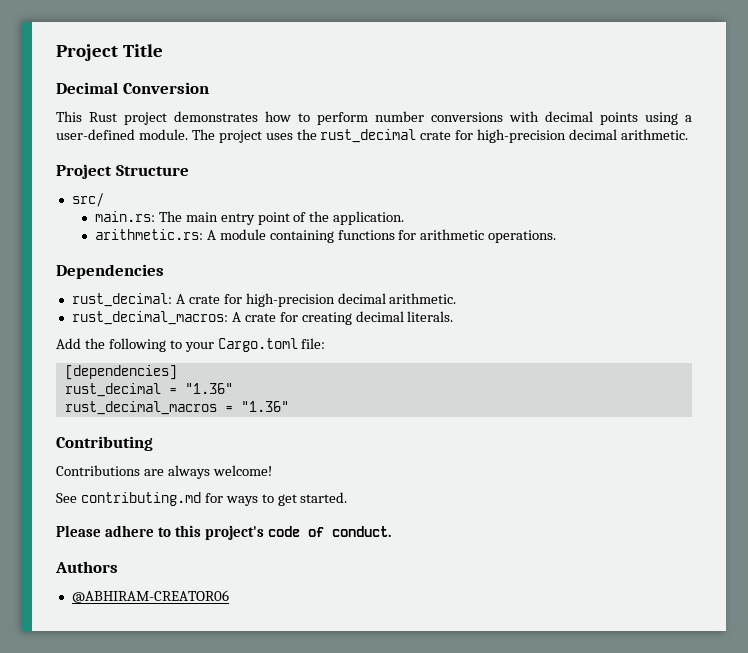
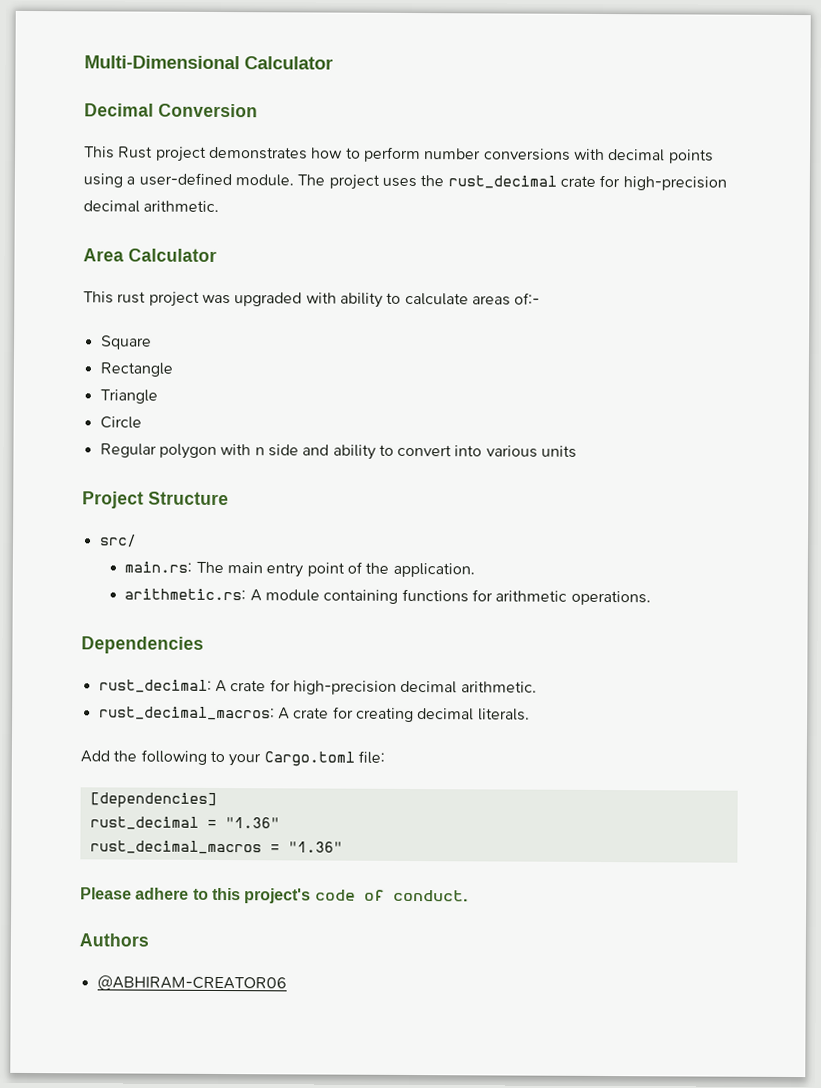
[56,44,163,61] Project Title -> [84,55,333,70] Multi-Dimensional Calculator
(689, 134) none -> [83,248,217,262] [83,291,541,308] [100,335,152,350] [99,362,173,377] [99,389,158,404] [99,416,142,429] [99,443,578,460] // Area Calculator // This rust project was upgraded with ability to calculate areas of:- // Square // Rectangle // Triangle // Circle // Regular polygon with n side and ability to convert into various units
[56,436,153,451] [56,465,272,479] [56,492,348,506] // Contributing // Contributions are always welcome! // See contributing.md for ways to get started. -> (343, 847) none

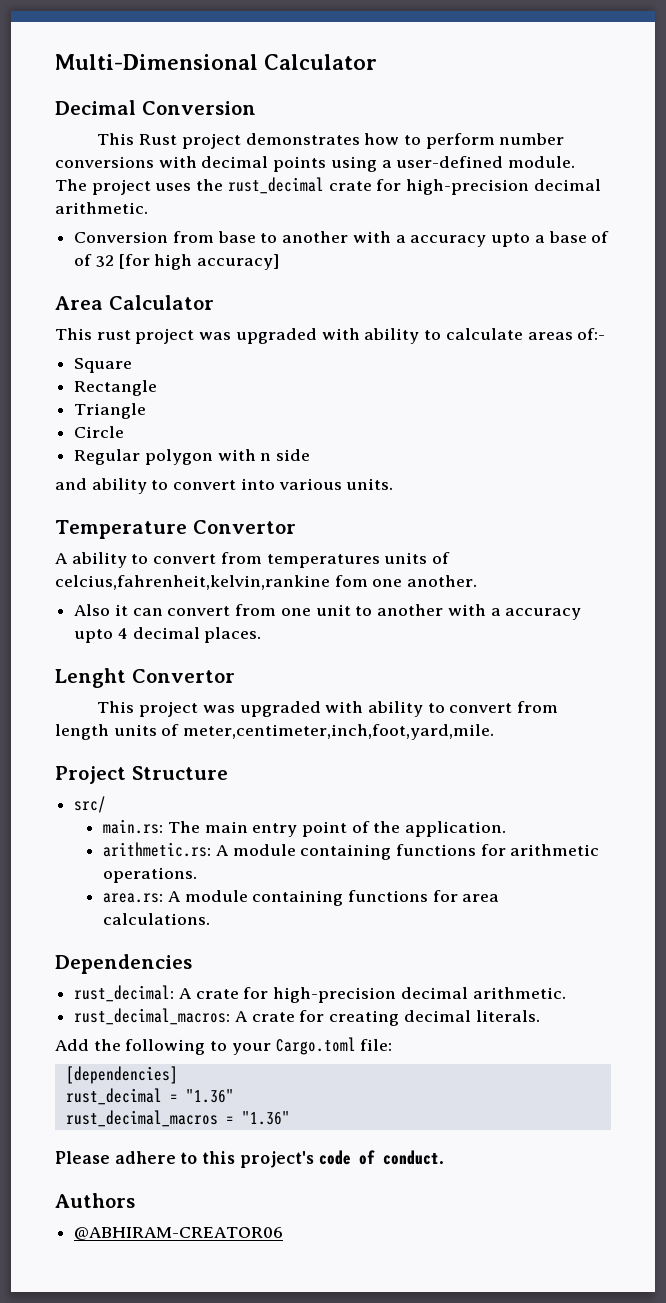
(220, 206) none -> [74,231,610,247] [74,254,280,270] // Conversion from base to another with a accuracy upto a base of of 32 [for high accuracy]
(299, 450) none -> (311, 455) //
[541,445,578,458] units -> [346,478,394,490] [55,520,296,539] [55,552,451,568] [55,575,478,590] [74,604,582,620] [74,627,262,643] [55,668,235,688] [97,701,559,717] [55,724,495,740] units. // Temperature Convertor // A ability to convert from temperatures units of celcius,fahrenheit,kelvin,rankine fom one another. // Also it can convert from one unit to another with a accuracy upto 4 decimal places. // Lenght Convertor // This project was upgraded with ability to convert from length units of meter,centimeter,inch,foot,yard,mile.
(651, 598) none -> [103,890,500,906] [103,913,211,925] // area.rs: A module containing functions for area calculations.

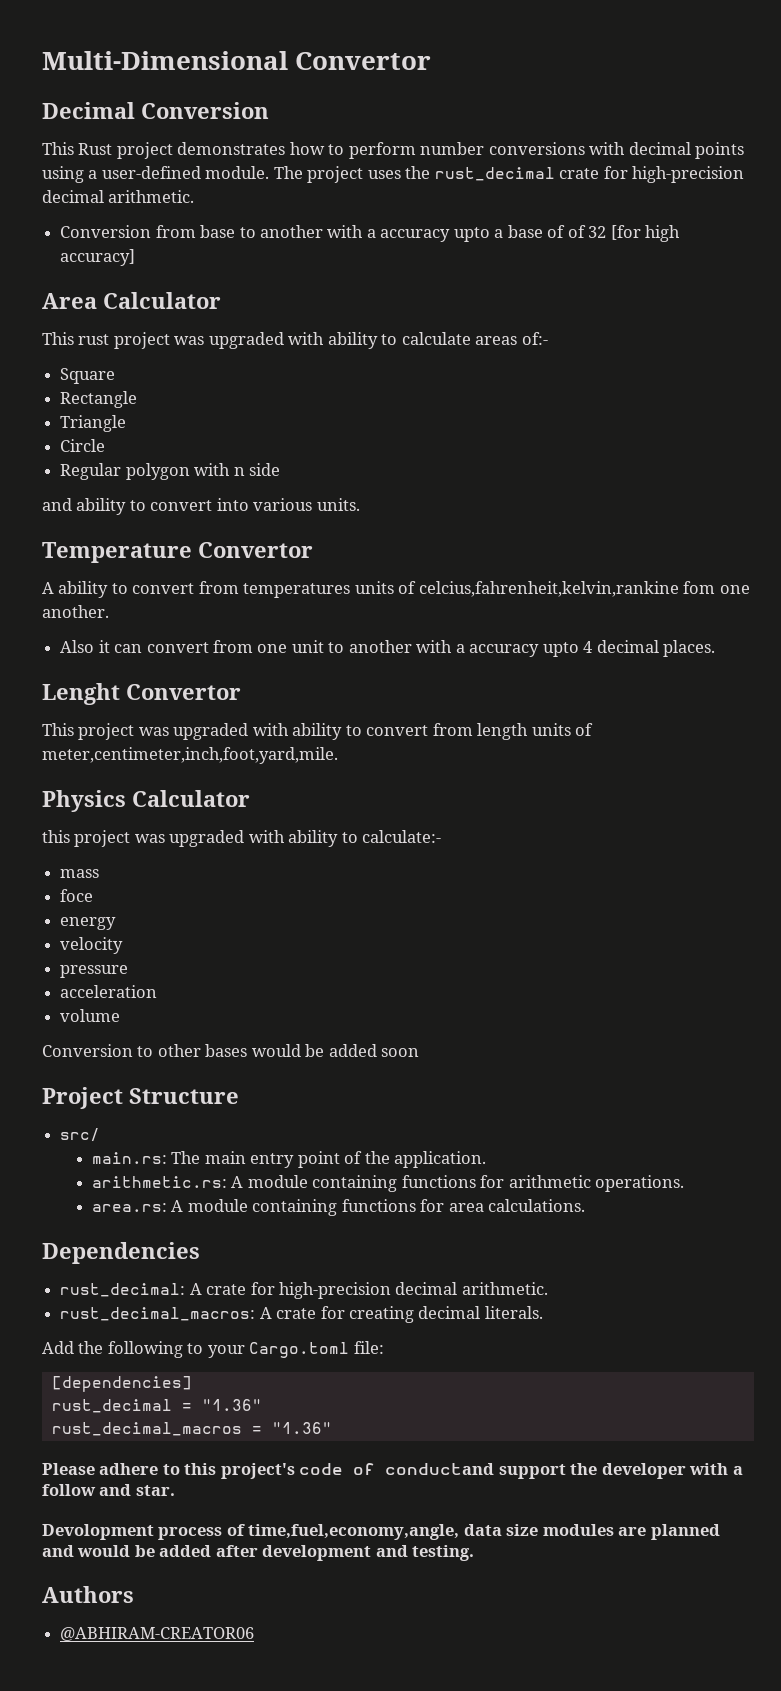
[264,54,377,70] Calculator -> [295,52,432,70] Convertor
(495, 732) none -> [42,790,250,812] [42,830,442,847] [60,869,100,878] [60,889,94,902] [60,917,117,930] [60,937,124,954] [60,965,129,978] [60,985,158,998] [60,1009,121,1022] [42,1044,420,1057] // Physics Calculator // this project was upgraded with ability to calculate:- // mass // foce // energy // velocity // pressure // acceleration // volume // Conversion to other bases would be added soon
[382,1150,444,1165] conduct. -> [385,1463,743,1479] [42,1484,175,1496] [42,1524,720,1540] [42,1545,475,1561] conductand support the developer with a follow and star. // Devolopment process of time,fuel,economy,angle, data size modules are planned and would be added after development and testing.

